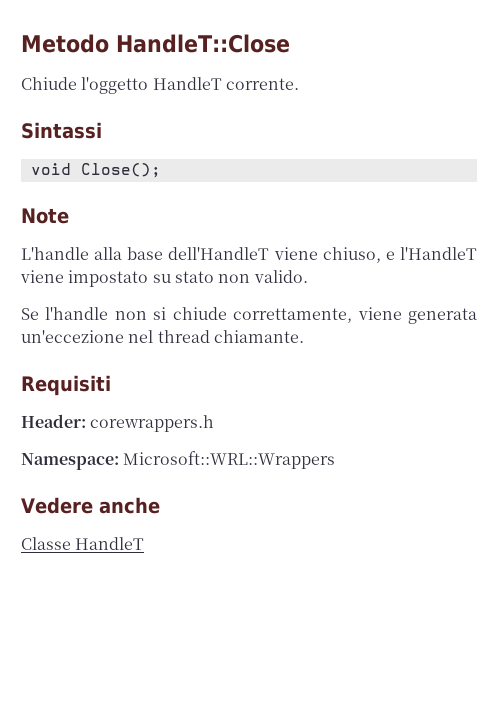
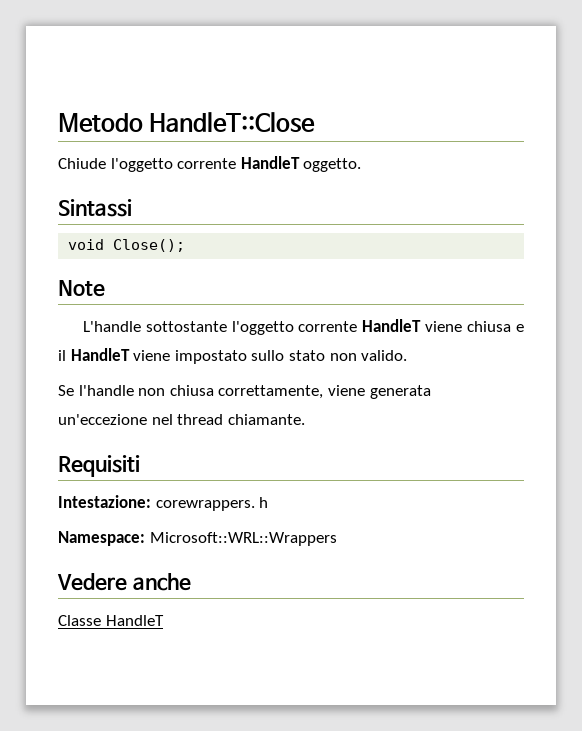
[152,77,299,90] HandleT corrente. -> [177,156,362,172] corrente HandleT oggetto.
[94,247,478,263] alla base dell'HandleT viene chiuso, e l'HandleT -> [145,319,524,335] [58,348,130,361] sottostante l'oggetto corrente HandleT viene chiusa e il HandleT
[152,274,171,283] su -> [251,350,285,361] sullo
[153,307,227,320] si chiude -> [169,385,214,396] chiusa
[21,414,215,432] Header: corewrappers.h -> [58,495,269,511] Intestazione: corewrappers. h

